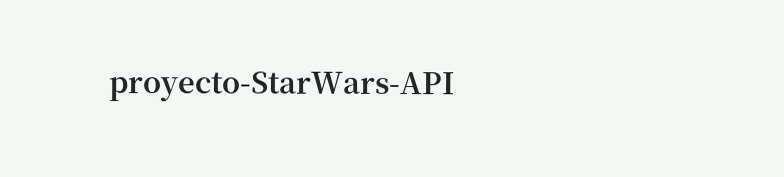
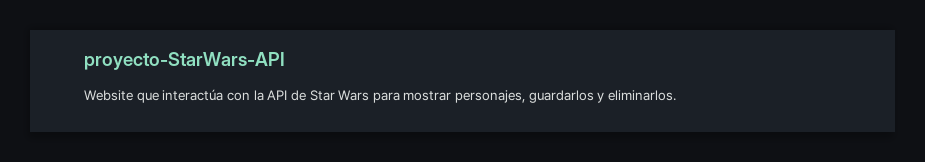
(455, 87) none -> [84,89,677,103] // Website que interactúa con la API de Star Wars para mostrar personajes, guardarlos y eliminarlos.

